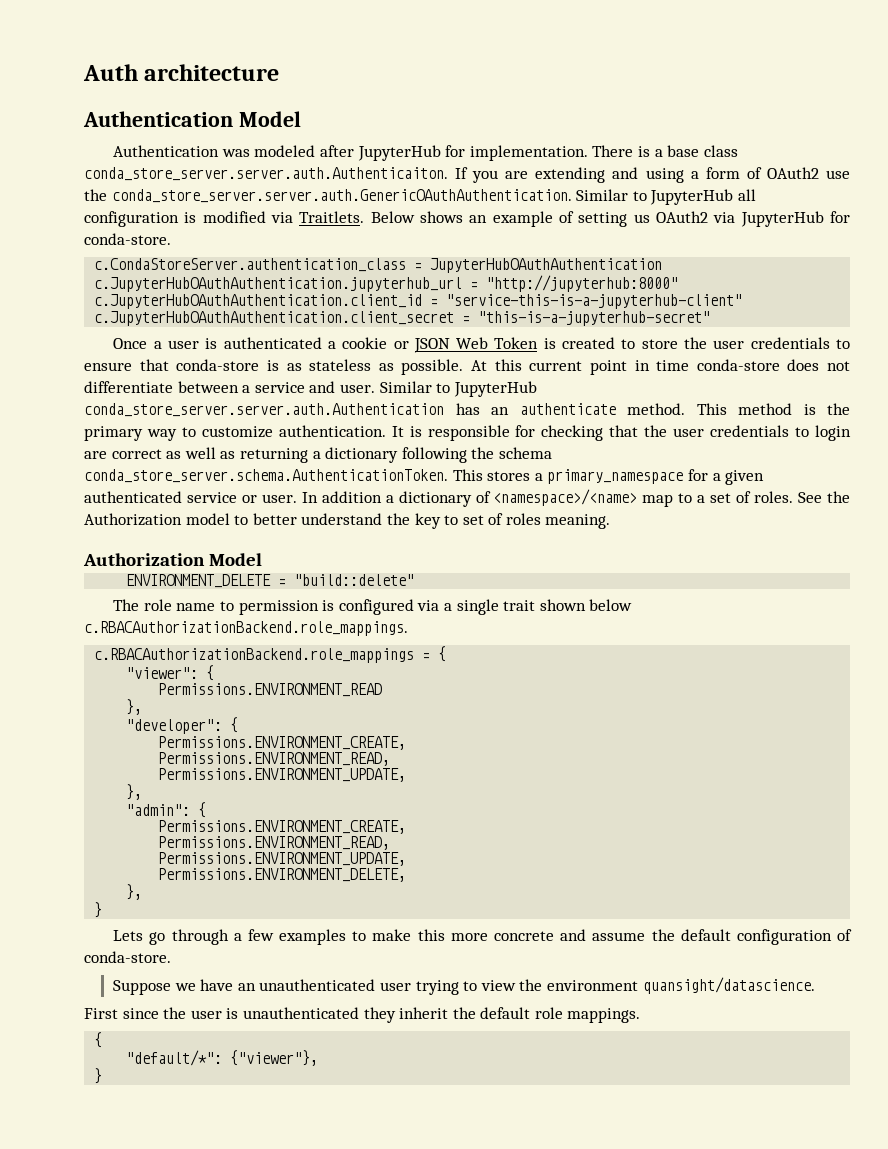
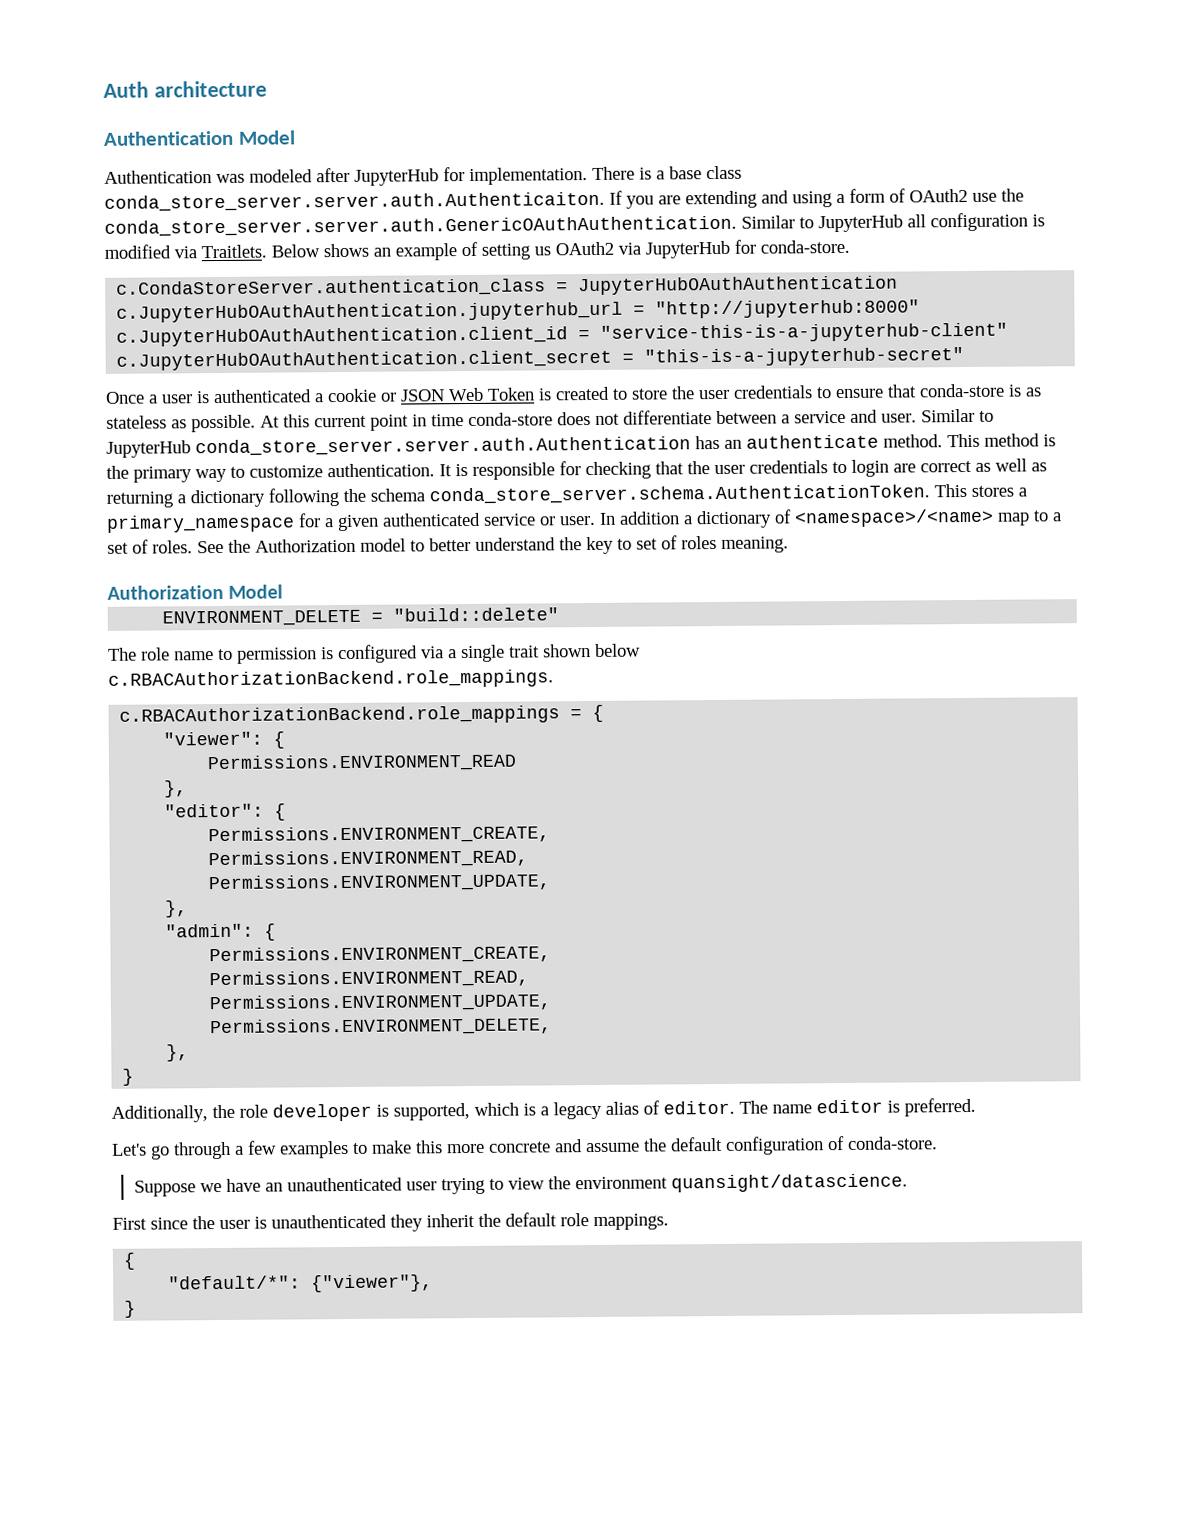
[126,719,223,734] "developer": -> [164,803,265,818] "editor":
[113,930,144,941] Lets -> [111,1097,976,1123] [112,1143,147,1156] Additionally, the role developer is supported, which is a legacy alias of editor. The name editor is preferred. // Let's

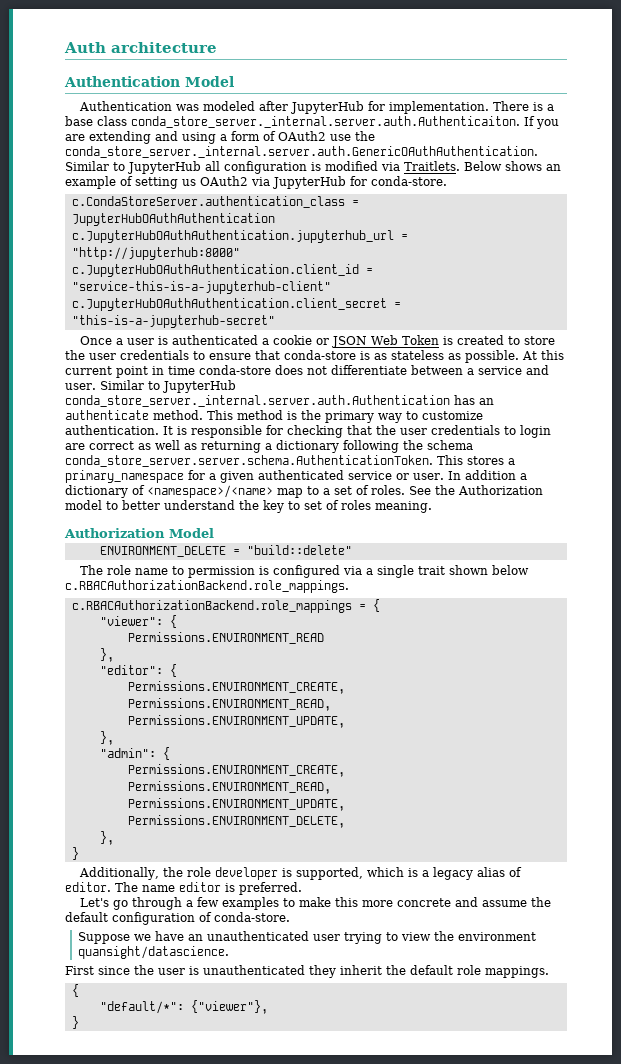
[104,191,605,212] conda_store_server.server.auth.Authenticaiton. -> [131,116,520,128] conda_store_server._internal.server.auth.Authenticaiton.
[104,215,737,237] conda_store_server.server.auth.GenericOAuthAuthentication. -> [65,146,538,158] conda_store_server._internal.server.auth.GenericOAuthAuthentication.
[195,436,691,457] conda_store_server.server.auth.Authentication -> [65,395,450,407] conda_store_server._internal.server.auth.Authentication
[429,484,930,505] conda_store_server.schema.AuthenticationToken. -> [65,455,433,467] conda_store_server.server.schema.AuthenticationToken.

